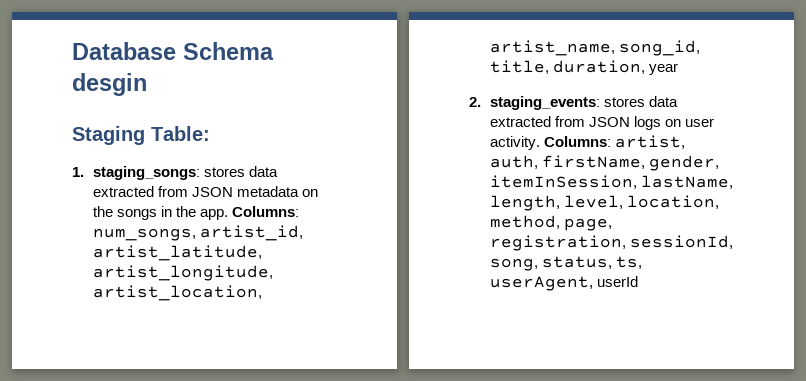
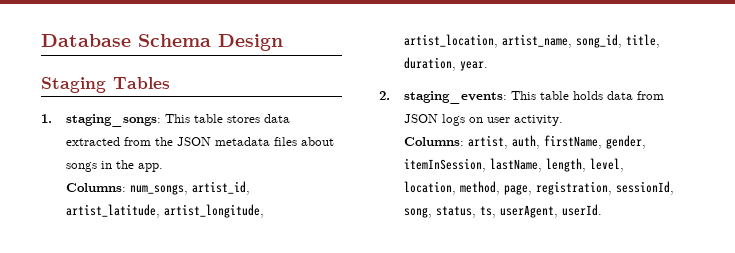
[72,73,147,96] desgin -> [218,34,283,51] Design
[151,126,210,141] Table: -> [113,77,170,89] Tables
[203,166,278,177] [92,186,188,197] stores data extracted from -> [165,114,291,123] [66,137,174,146] This table stores data extracted from the
[302,189,319,197] [92,206,113,217] on the -> [274,137,335,146] files about
(229, 214) none -> (164, 167) //
[648,63,678,75] year -> [460,61,489,71] year.
[603,96,678,107] [489,116,551,127] stores data extracted -> [511,91,634,100] This table holds data
(540, 143) none -> (564, 120) //
[596,276,638,287] userId -> [562,204,603,216] userId.

